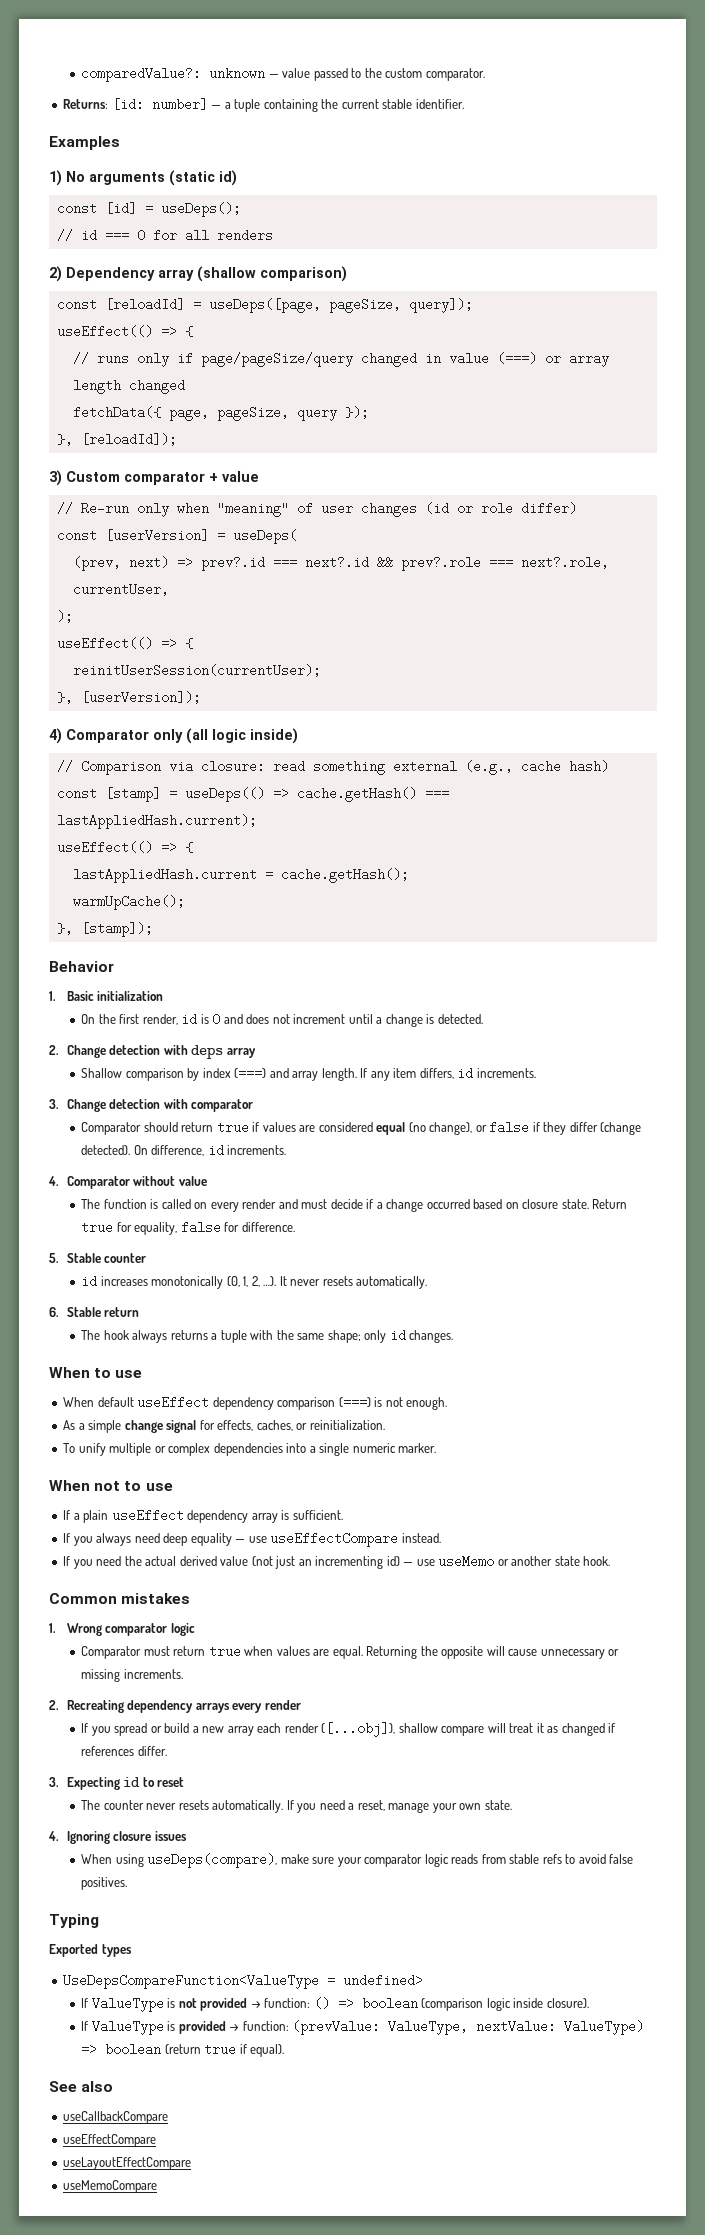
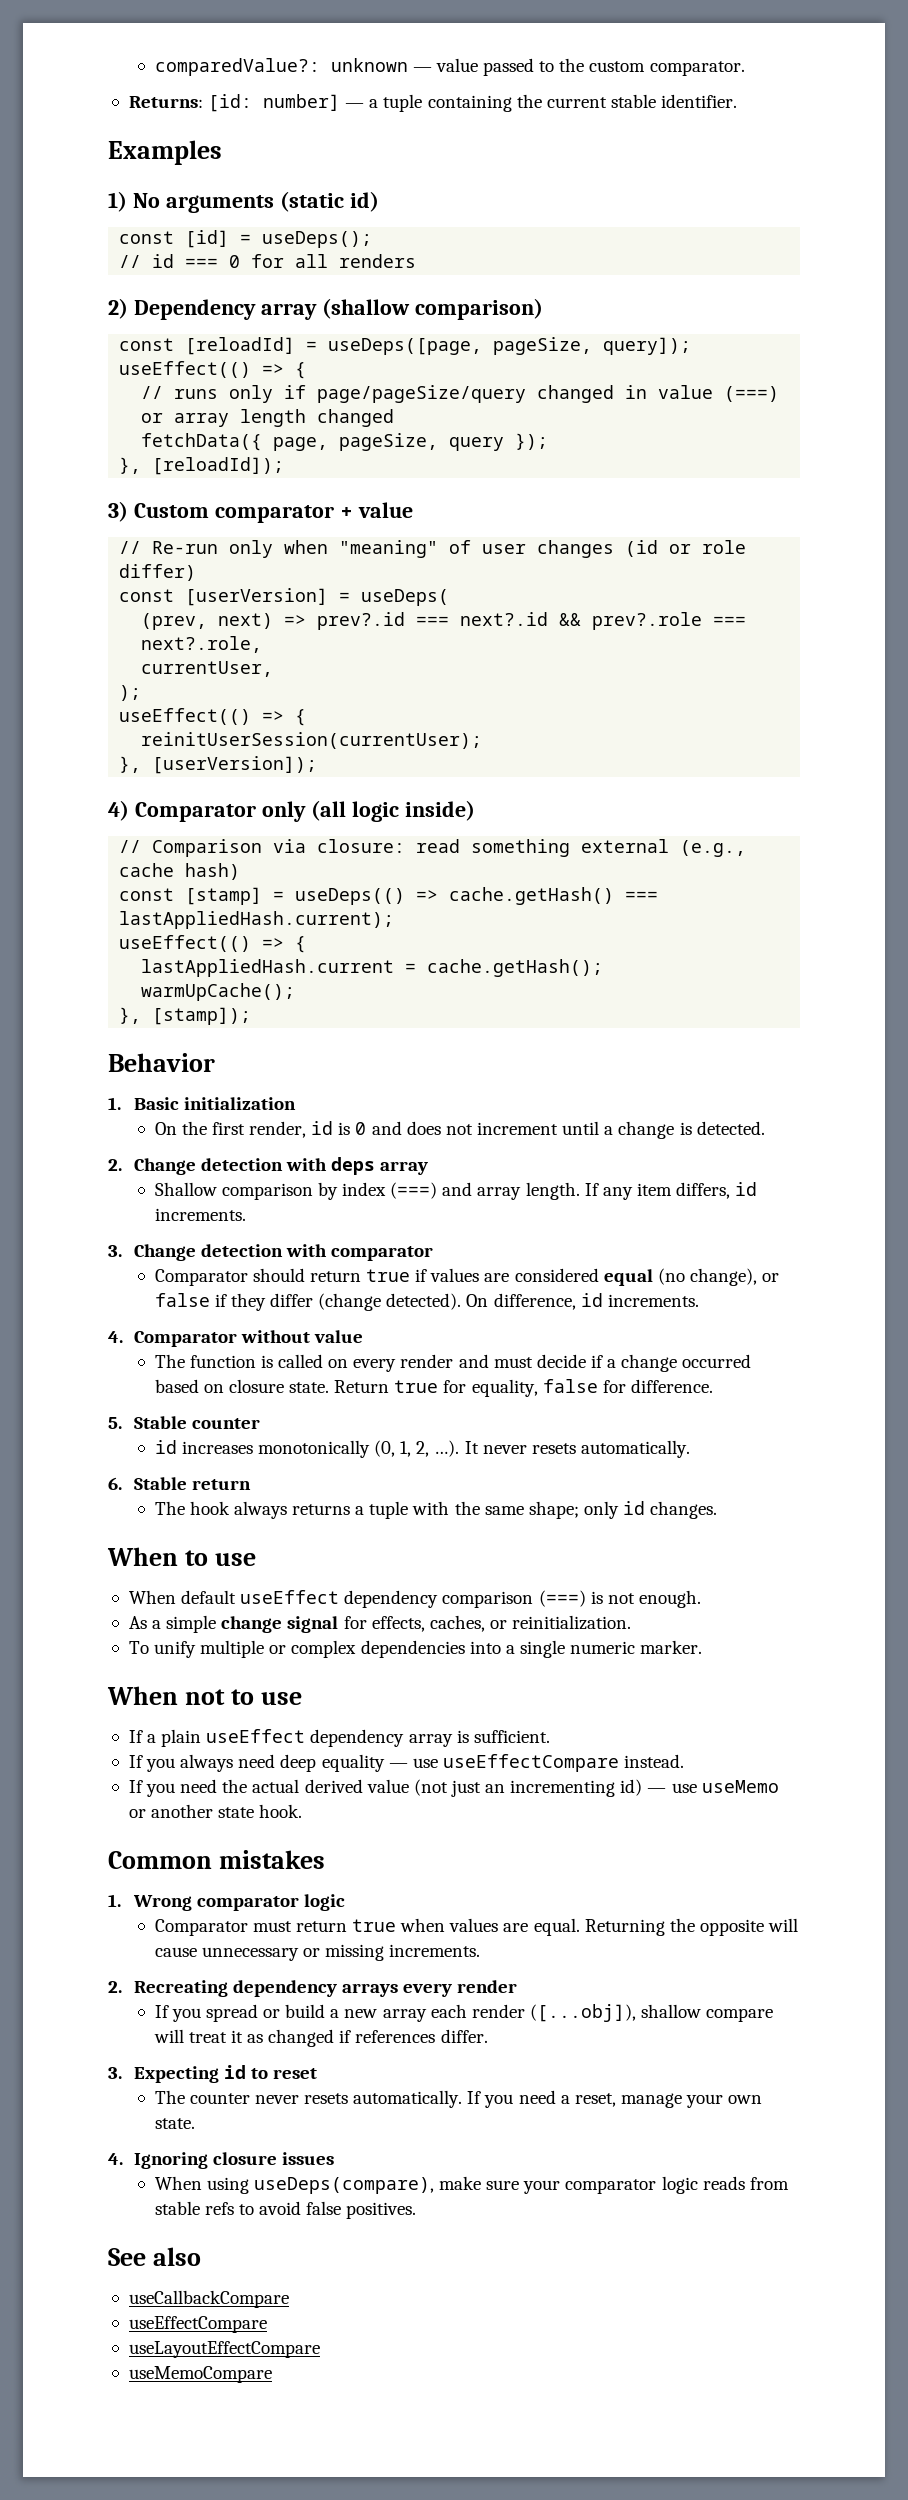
[49,1914,99,1928] [49,1944,132,1957] [63,1974,424,1989] [81,1997,589,2012] [81,2020,645,2035] [81,2043,285,2057] // Typing // Exported types // UseDepsCompareFunction<ValueType = undefined> // If ValueType is not provided → function: () => boolean (comparison logic inside closure). // If ValueType is provided → function: (prevValue: ValueType, nextValue: ValueType) => boolean (return true if equal). -> (417, 2210) none

